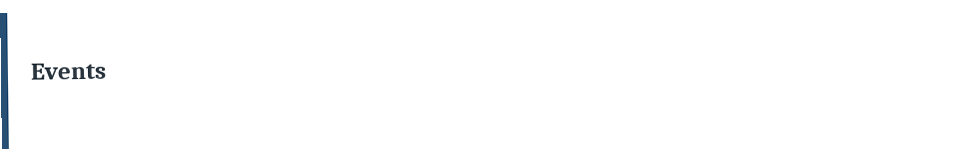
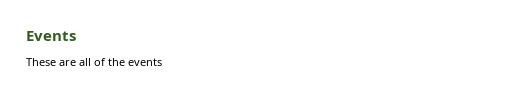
(107, 71) none -> [26,58,162,66] // These are all of the events

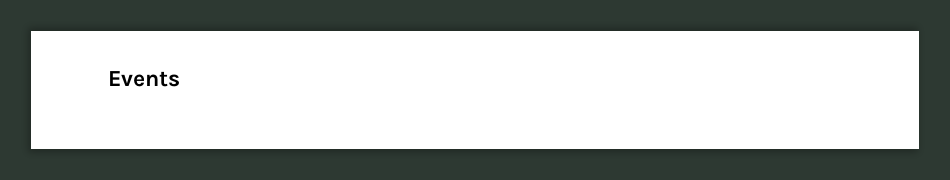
[26,58,162,66] // These are all of the events -> (180, 79) none

